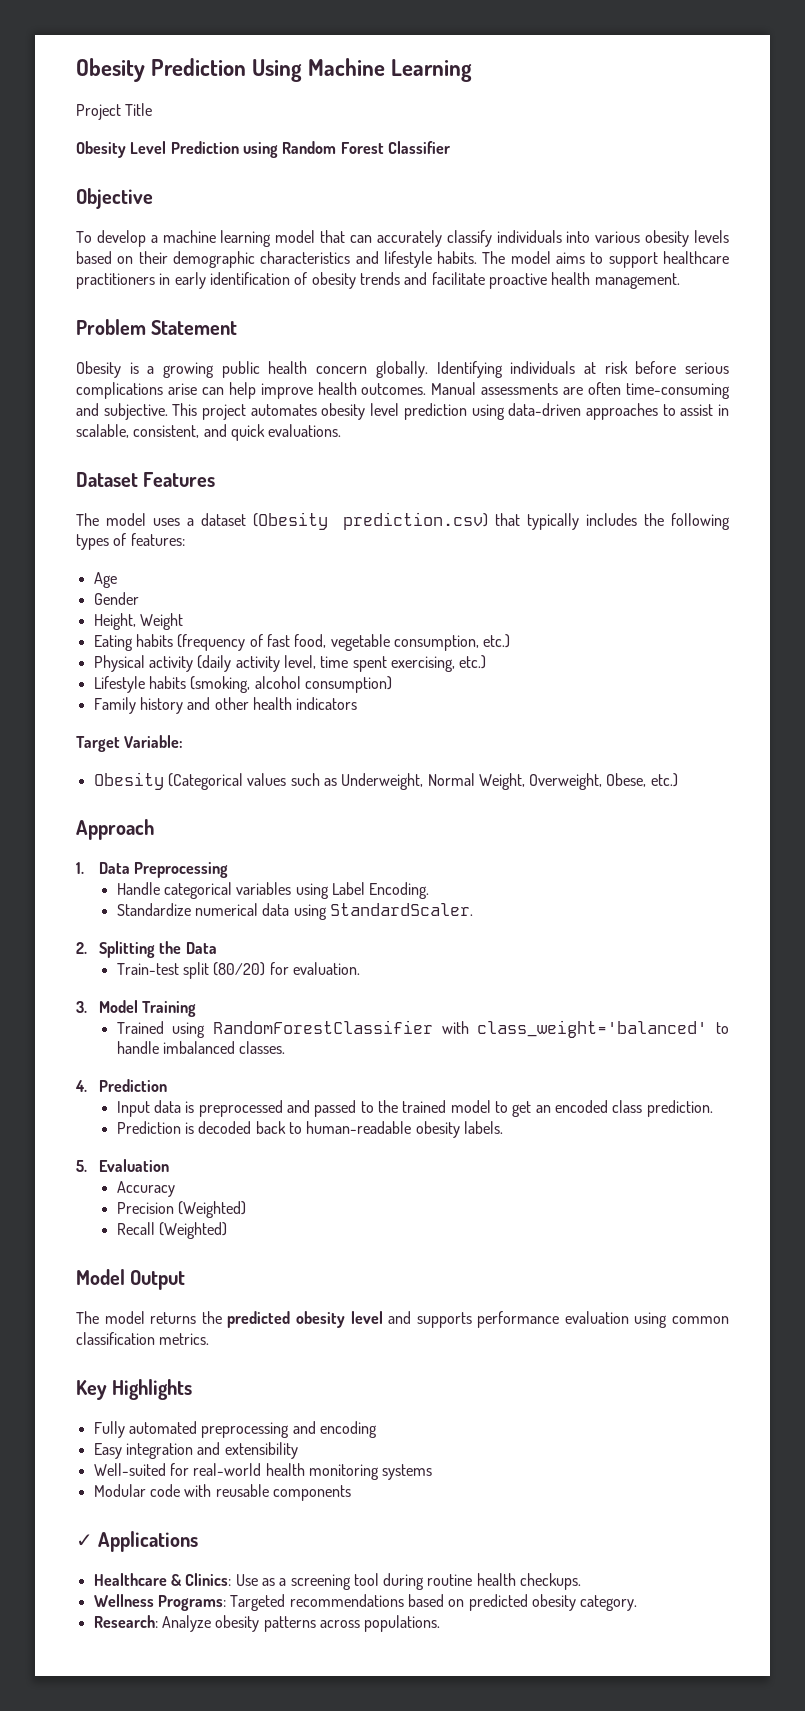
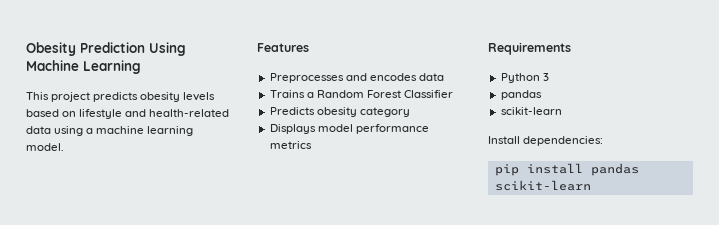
[76,103,153,120] [76,141,450,158] [76,188,153,209] [76,230,730,247] [76,251,729,268] [76,272,680,289] [76,319,238,335] [76,361,730,378] [76,382,730,399] [76,403,730,420] [76,424,342,441] [76,472,216,487] [76,512,730,530] [76,533,185,550] [93,572,117,588] [93,592,139,605] [93,613,183,630] [93,634,511,651] [93,655,487,672] [93,676,392,693] [93,697,358,714] [76,735,184,752] [93,772,678,790] [76,819,154,840] [76,862,229,878] [116,882,430,899] [116,903,474,920] [76,941,217,958] [116,962,361,979] [76,1000,197,1017] [116,1020,730,1038] [116,1041,286,1054] [75,1079,168,1092] [116,1100,713,1117] [116,1121,503,1138] [76,1159,170,1172] [116,1181,175,1197] [116,1201,247,1218] [116,1222,228,1239] [76,1269,186,1290] [76,1311,729,1328] [76,1332,210,1345] [76,1379,193,1400] [93,1421,377,1438] [93,1442,298,1459] [93,1463,433,1480] [93,1484,351,1501] [76,1531,199,1552] [93,1573,582,1590] [93,1594,638,1611] [93,1615,441,1632] Project Title // Obesity Level Prediction using Random Forest Classifier // Objective // To develop a machine learning model that can accurately classify individuals into various obesity levels based on their demographic characteristics and lifestyle habits. The model aims to support healthcare practitioners in early identification of obesity trends and facilitate proactive health management. // Problem Statement // Obesity is a growing public health concern globally. Identifying individuals at risk before serious complications arise can help improve health outcomes. Manual assessments are often time-consuming and subjective. This project automates obesity level prediction using data-driven approaches to assist in scalable, consistent, and quick evaluations. // Dataset Features // The model uses a dataset (Obesity prediction.csv) that typically includes the following types of features: // Age // Gender // Height, Weight // Eating habits (frequency of fast food, vegetable consumption, etc.) // Physical activity (daily activity level, time spent exercising, etc.) // Lifestyle habits (smoking, alcohol consumption) // Family history and other health indicators // Target Variable: // Obesity (Categorical values such as Underweight, Normal Weight, Overweight, Obese, etc.) // Approach // 1. Data Preprocessing // Handle categorical variables using Label Encoding. // Standardize numerical data using StandardScaler. // 2. Splitting the Data // Train-test split (80/20) for evaluation. // 3. Model Training // Trained using RandomForestClassifier with class_weight='balanced' to handle imbalanced classes. // 4. Prediction // Input data is preprocessed and passed to the trained model to get an encoded class prediction. // Prediction is decoded back to human-readable obesity labels. // 5. Evaluation // Accuracy // Precision (Weighted) // Recall (Weighted) // Model Output // The model returns the predicted obesity level and supports performance evaluation using common classification metrics. // Key Highlights // Fully automated preprocessing and encoding // Easy integration and extensibility // Well-suited for real-world health monitoring systems // Modular code with reusable components // ✓ Applications // Healthcare & Clinics: Use as a screening tool during routine health checkups. // Wellness Programs: Targeted recommendations based on predicted obesity category. // Research: Analyze obesity patterns across populations. -> [26,92,216,102] [26,109,230,119] [26,126,194,136] [26,143,64,151] [257,43,309,52] [269,73,444,83] [269,90,454,98] [269,107,410,117] [269,124,429,134] [269,141,312,149] [488,42,571,55] [500,73,549,83] [500,90,542,100] [500,107,562,115] [488,136,604,146] [494,163,639,176] [494,180,591,191] This project predicts obesity levels based on lifestyle and health-related data using a machine learning model. // Features // Preprocesses and encodes data // Trains a Random Forest Classifier // Predicts obesity category // Displays model performance metrics // Requirements // Python 3 // pandas // scikit-learn // Install dependencies: // pip install pandas scikit-learn

